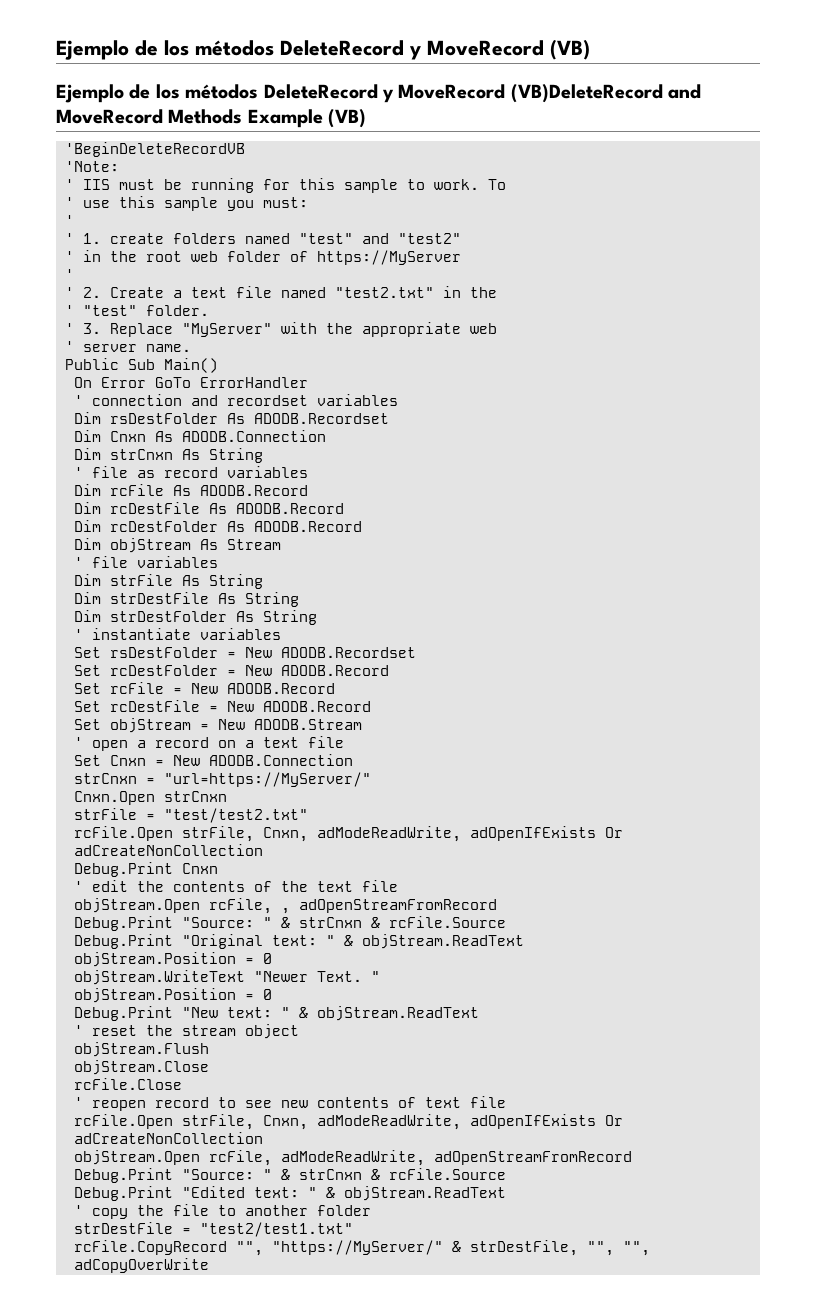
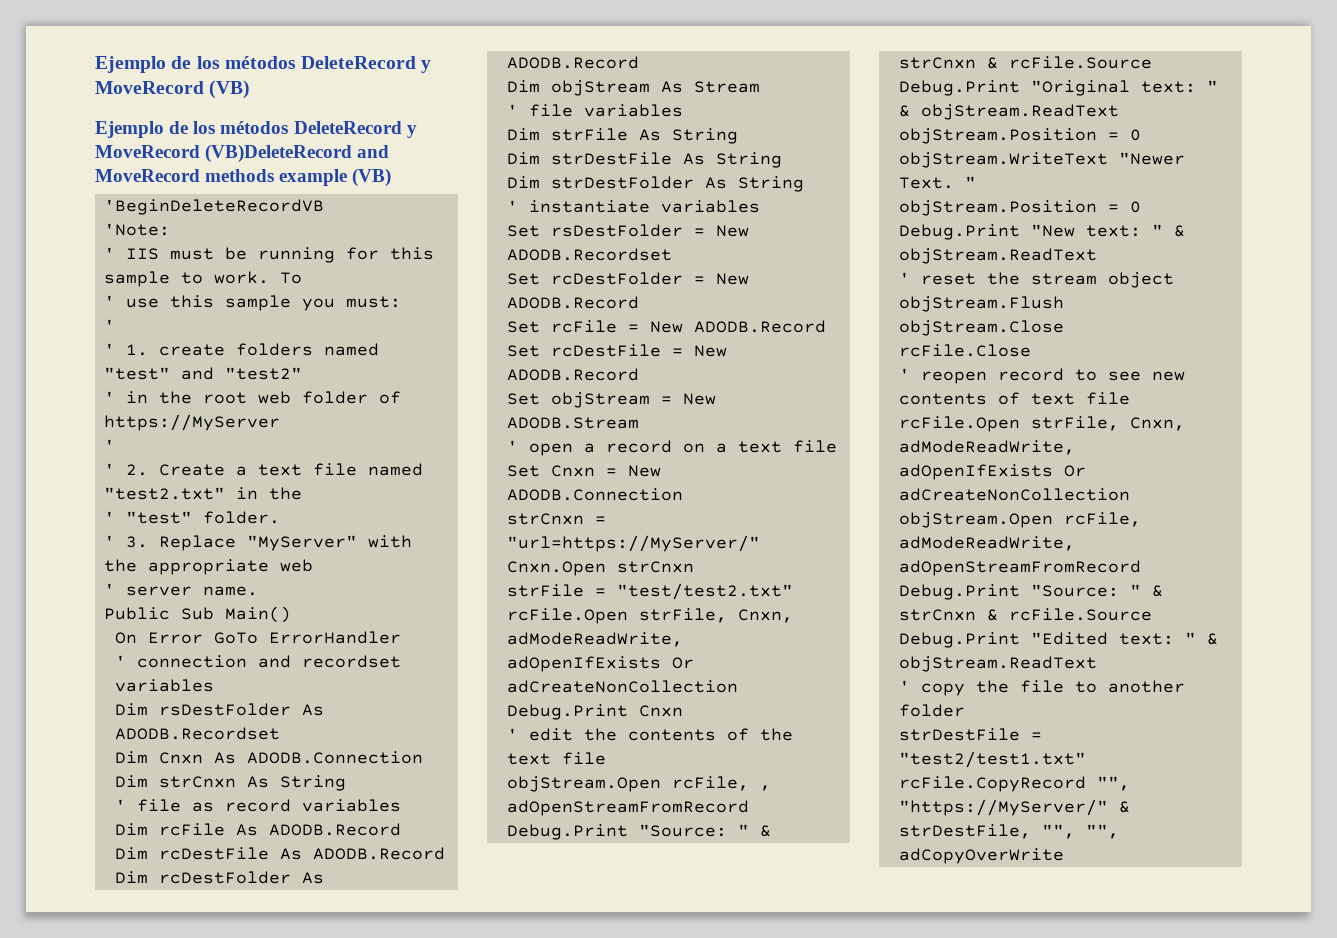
[168,109,323,128] Methods Example -> [205,169,348,186] methods example

